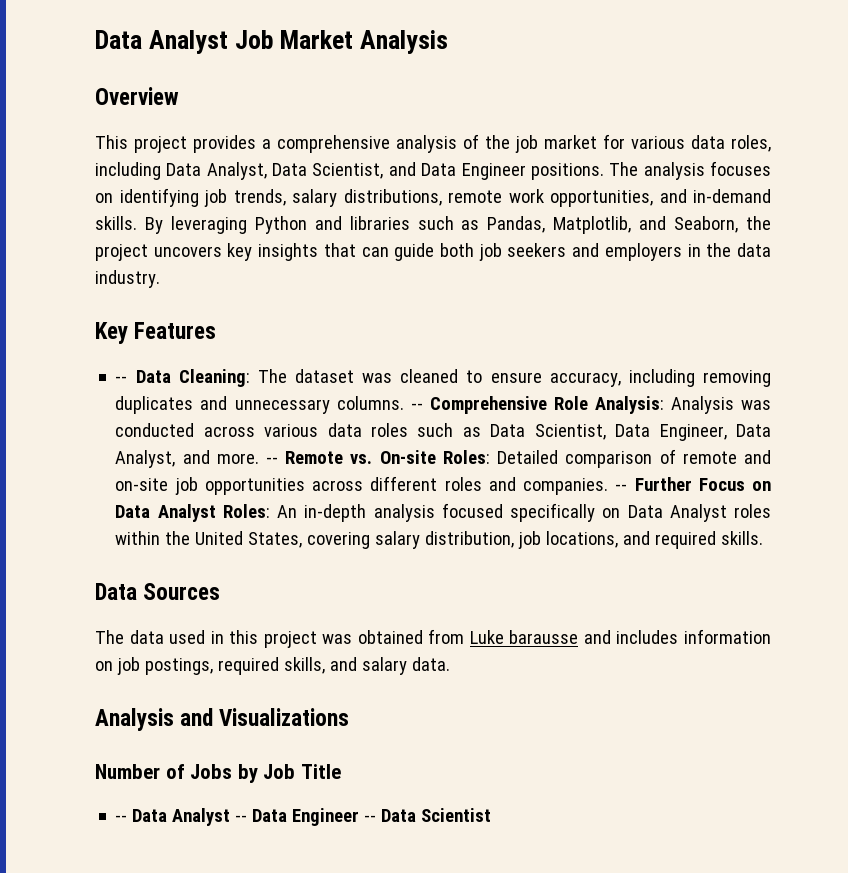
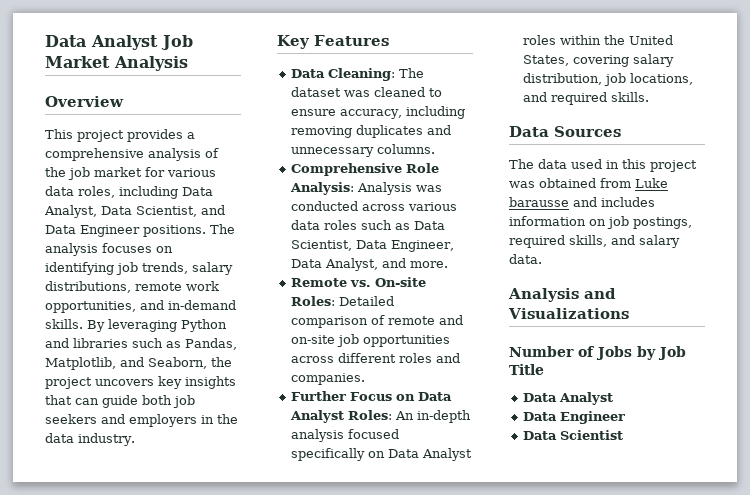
[115,376,128,383] -- -> (389, 40) none
[410,403,423,410] -- -> (435, 149) //
[266,457,279,464] -- -> (448, 264) //
[615,484,628,491] -- -> (365, 379) //
[115,808,377,826] -- Data Analyst -- Data Engineer -- -> [522,392,613,405] [522,411,625,424] Data Analyst // Data Engineer //

